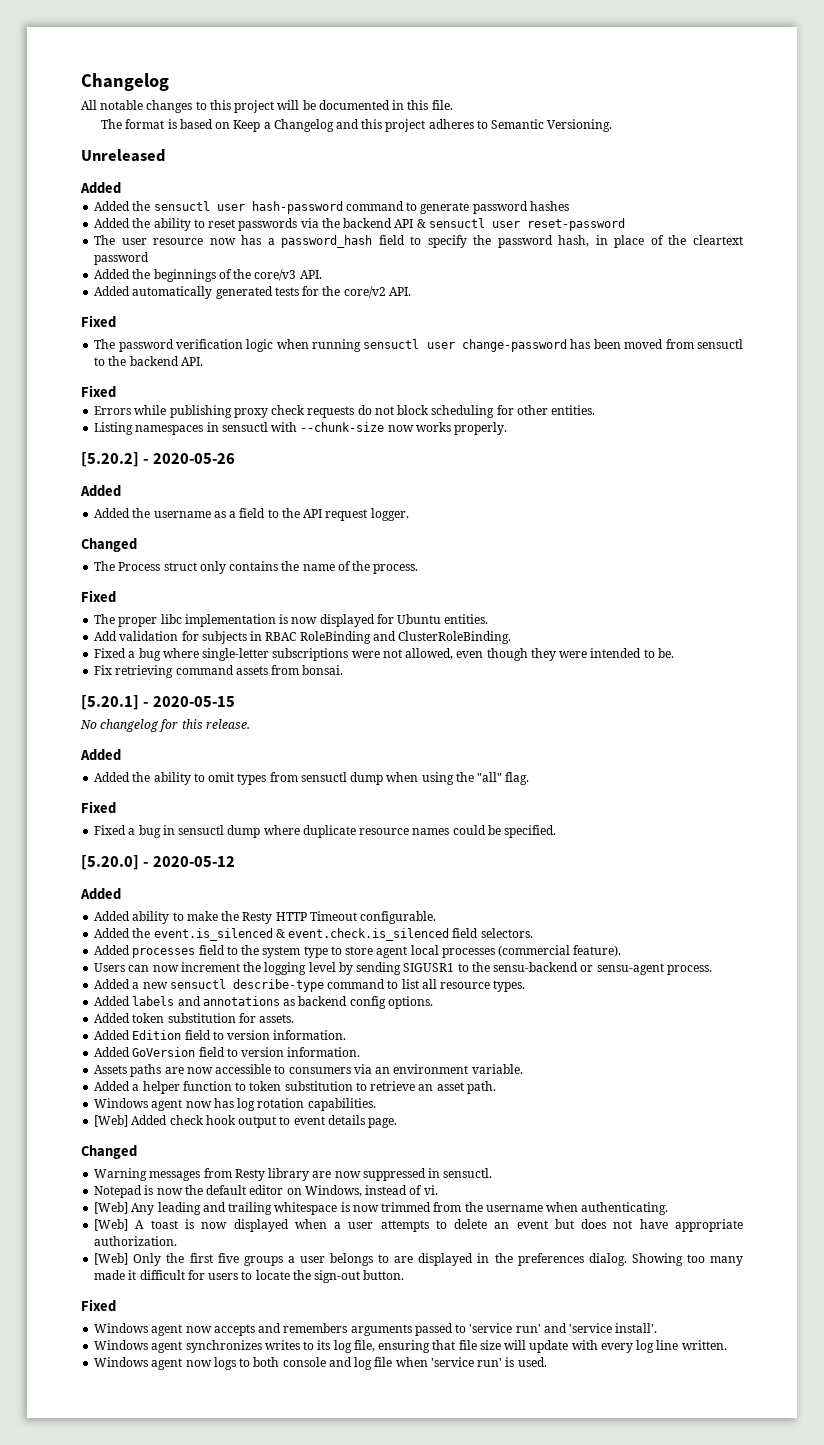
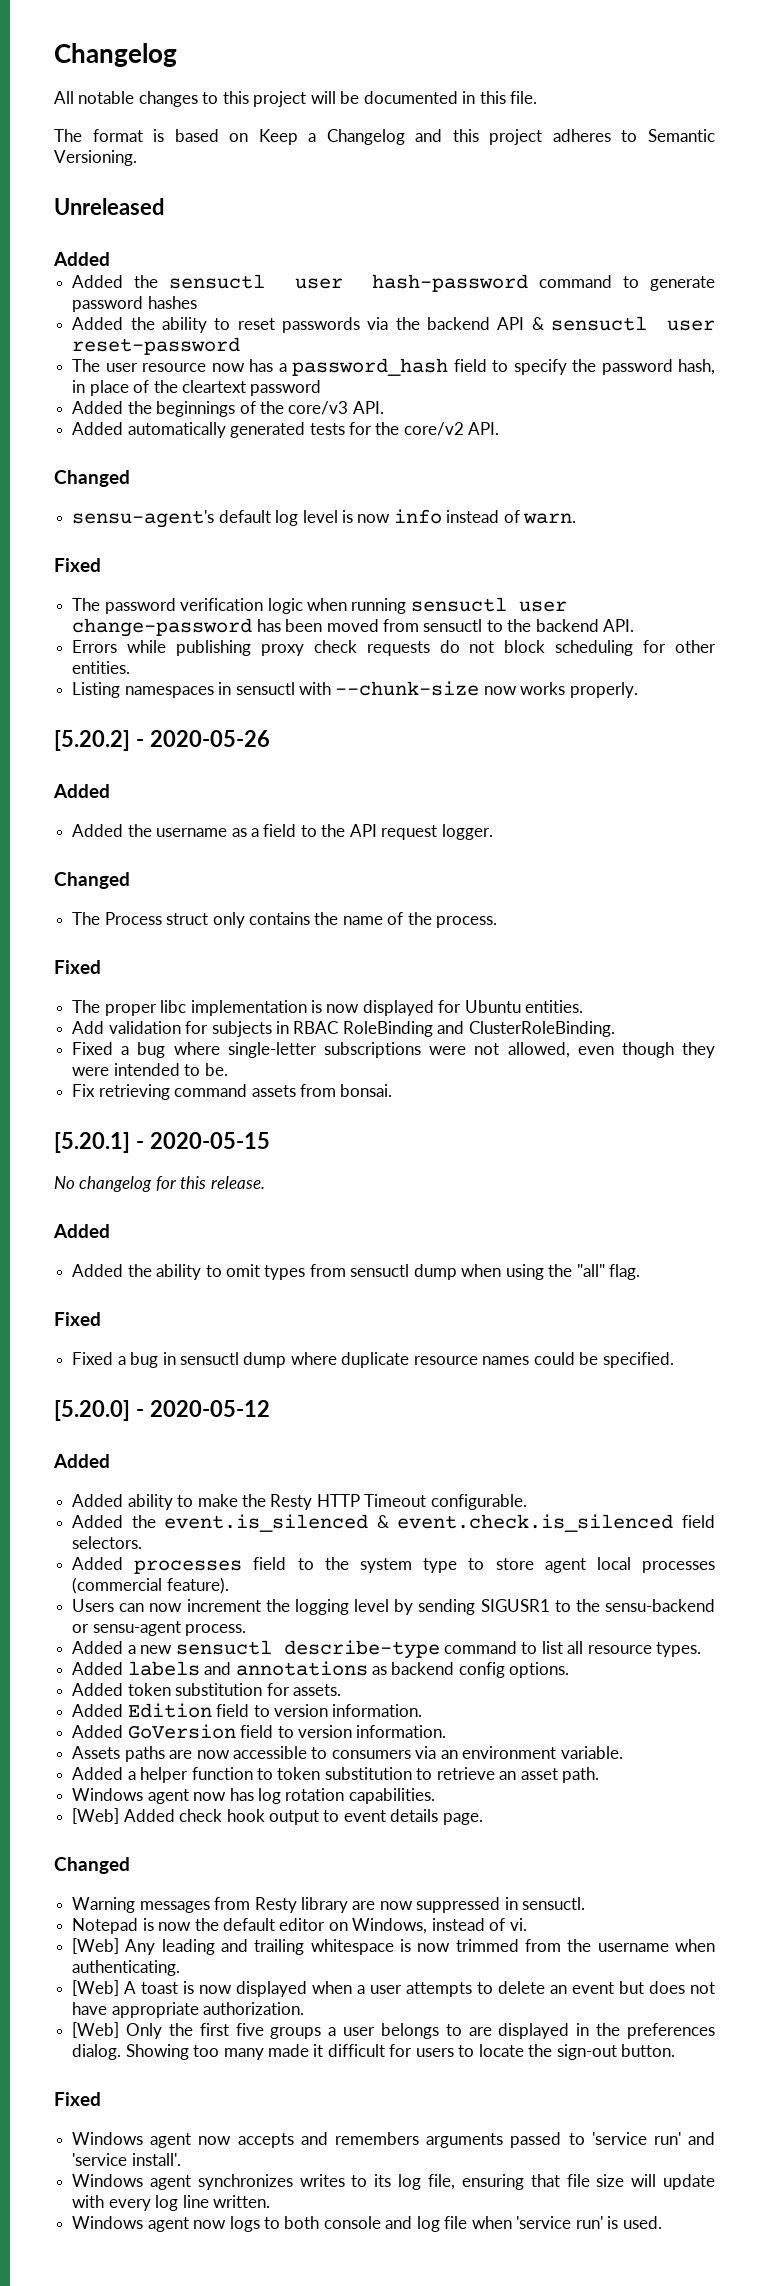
(411, 291) none -> [54,470,130,487] [72,509,577,528] // Changed // sensu-agent's default log level is now info instead of warn.
[81,385,116,398] // Fixed -> (635, 625) none

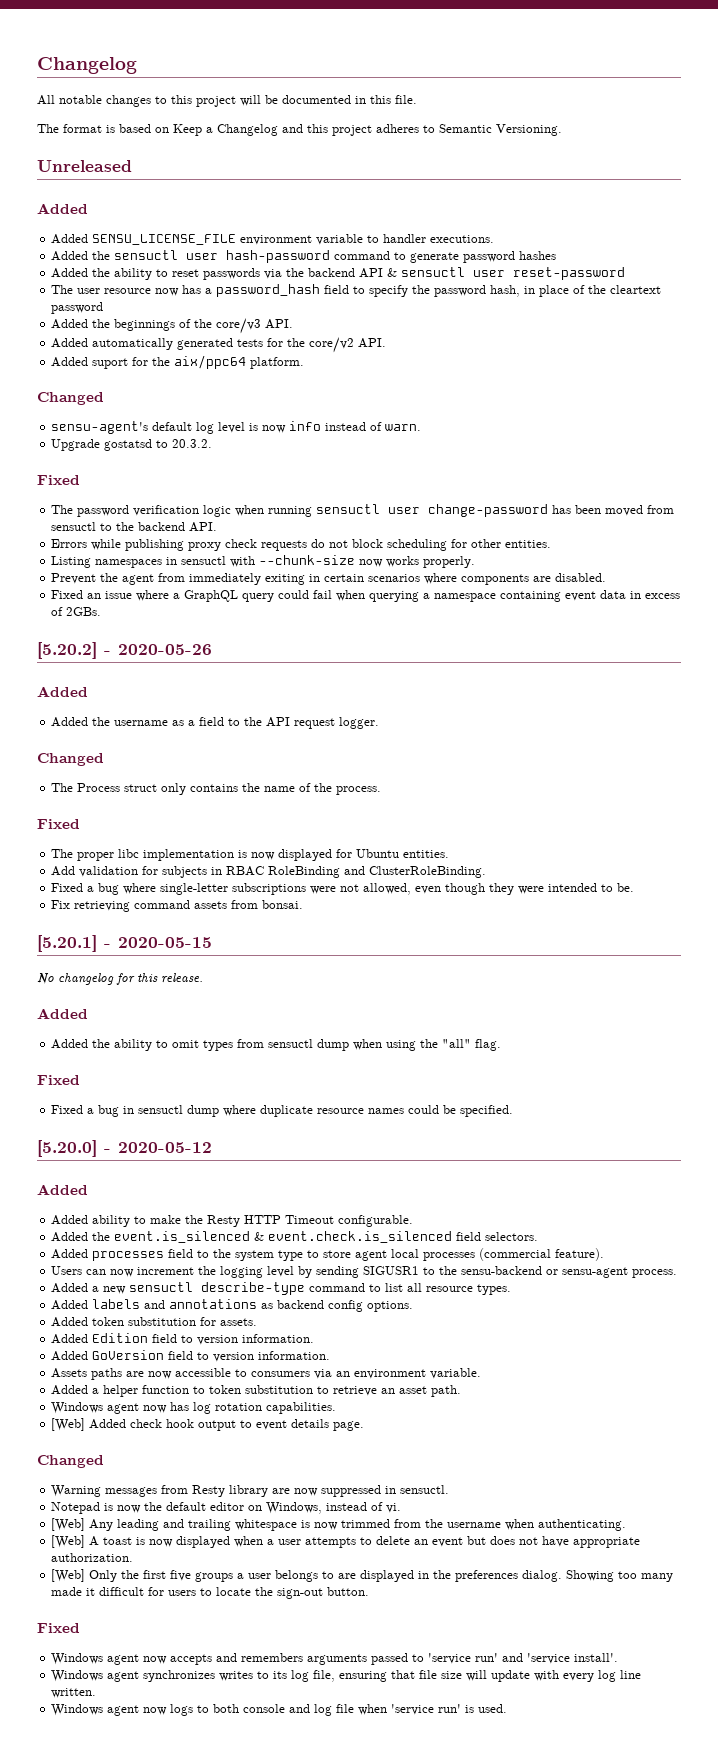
(110, 259) none -> [51,234,495,245] // Added SENSU_LICENSE_FILE environment variable to handler executions.
(500, 428) none -> [51,355,305,369] // Added suport for the aix/ppc64 platform.
(577, 518) none -> [51,439,213,451] // Upgrade gostatsd to 20.3.2.
(638, 690) none -> [51,573,607,585] [51,590,681,602] [51,607,102,616] // Prevent the agent from immediately exiting in certain scenarios where components are disabled. // Fixed an issue where a GraphQL query could fail when querying a namespace containing event data in excess of 2GBs.

